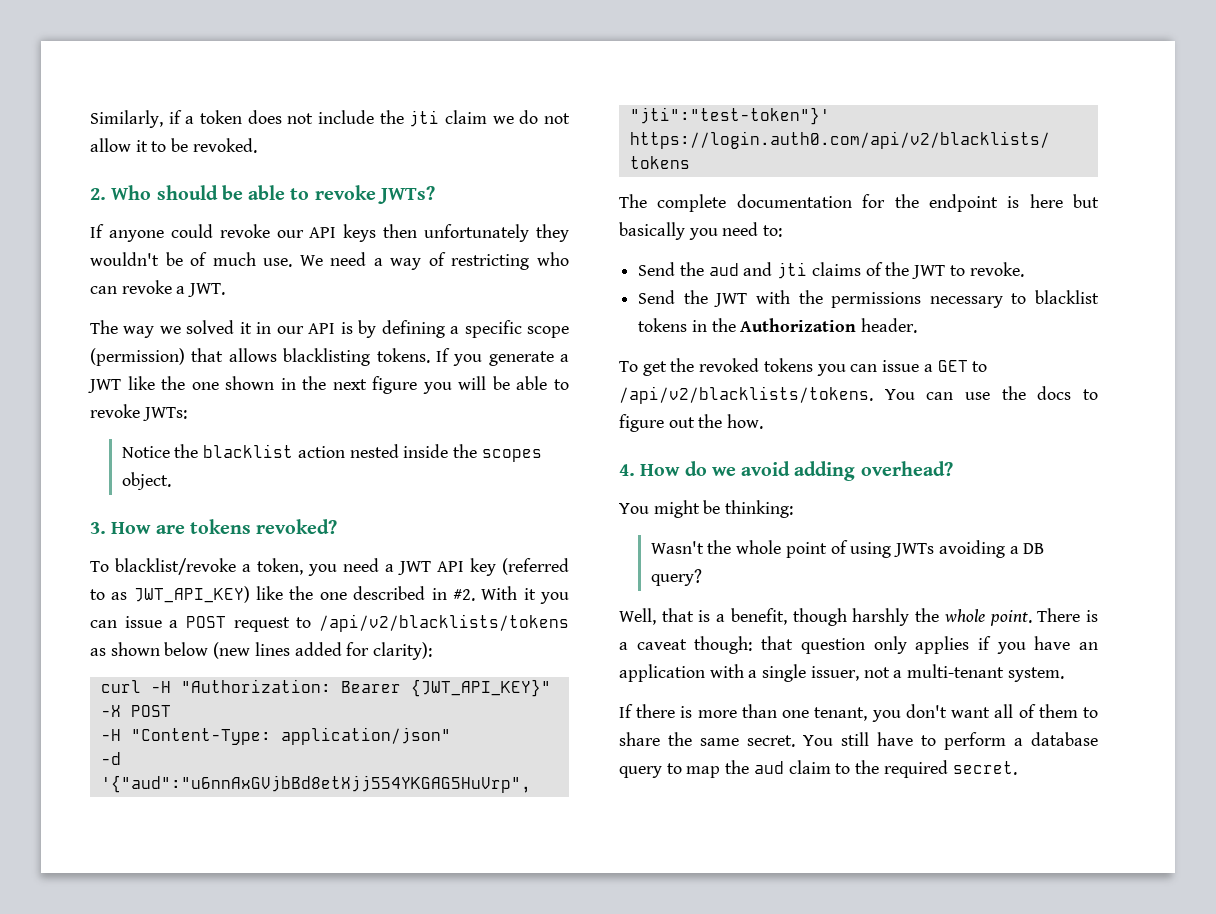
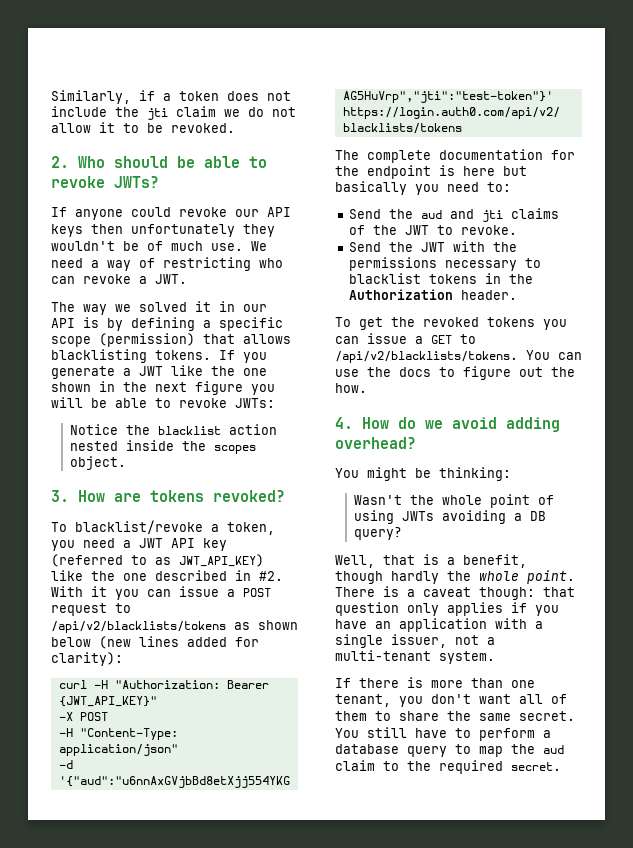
[852,608,910,626] harshly -> [391,571,439,584] hardly

